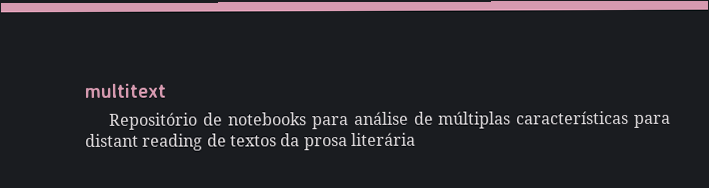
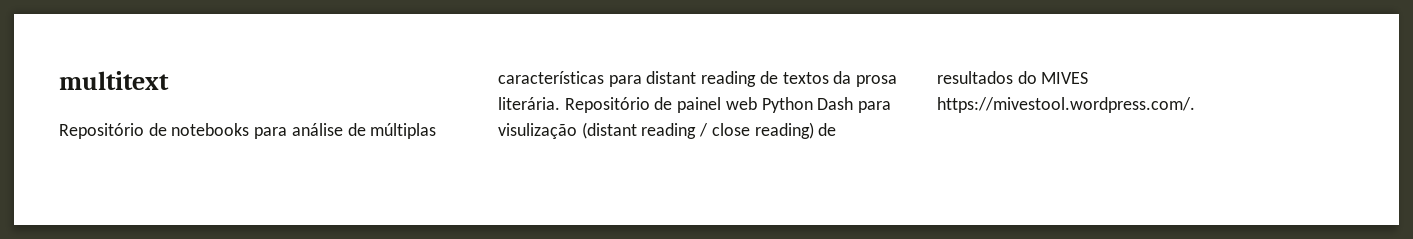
[350,132,416,147] literária -> [498,97,892,113] [498,122,837,139] [937,71,1089,84] [937,97,1195,113] literária. Repositório de painel web Python Dash para visulização (distant reading / close reading) de resultados do MIVES https://mivestool.wordpress.com/.

